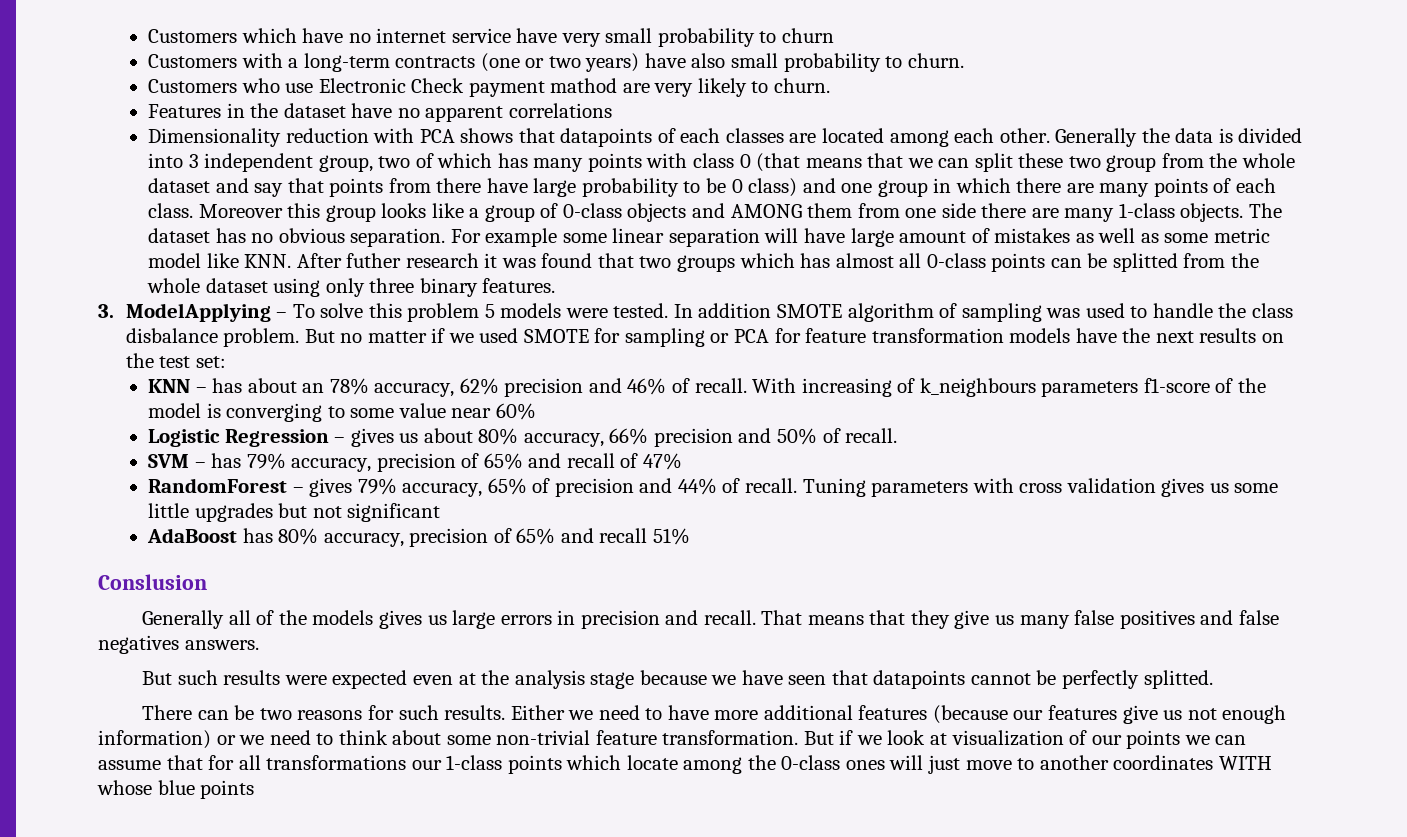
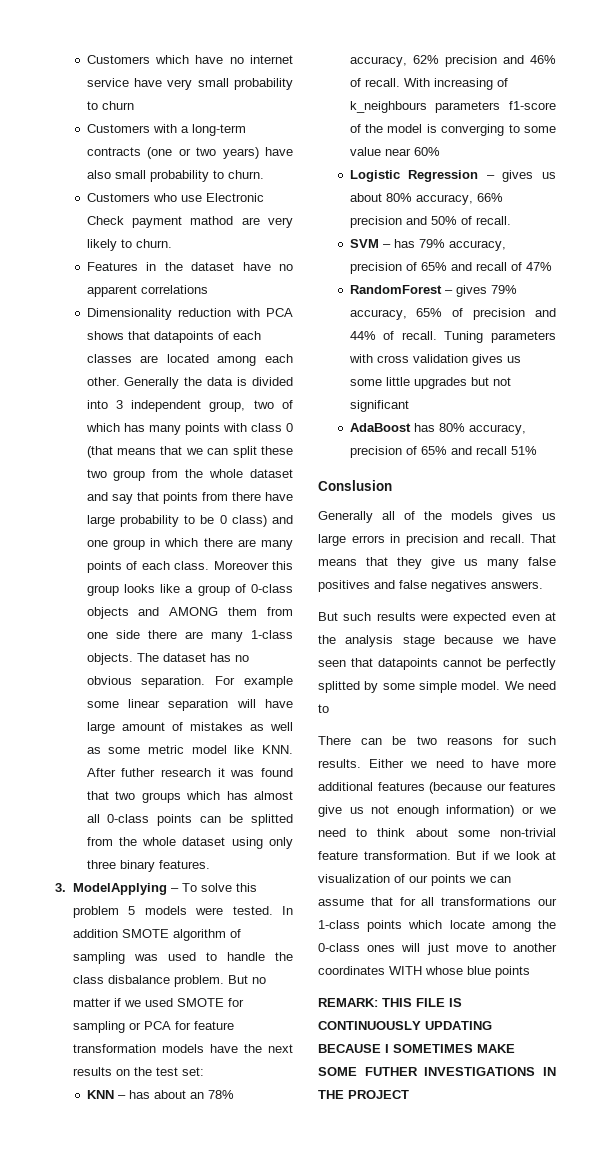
[1143,670,1213,689] splitted. -> [318,681,556,693] [318,704,329,713] splitted by some simple model. We need to
(255, 789) none -> [318,998,462,1007] [318,1021,492,1030] [318,1044,515,1053] [318,1067,556,1076] [318,1090,409,1099] // REMARK: THIS FILE IS CONTINUOUSLY UPDATING BECAUSE I SOMETIMES MAKE SOME FUTHER INVESTIGATIONS IN THE PROJECT

